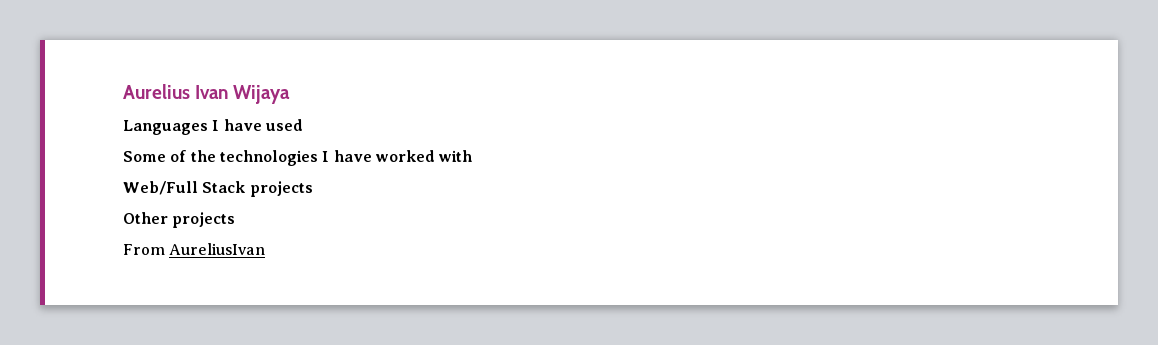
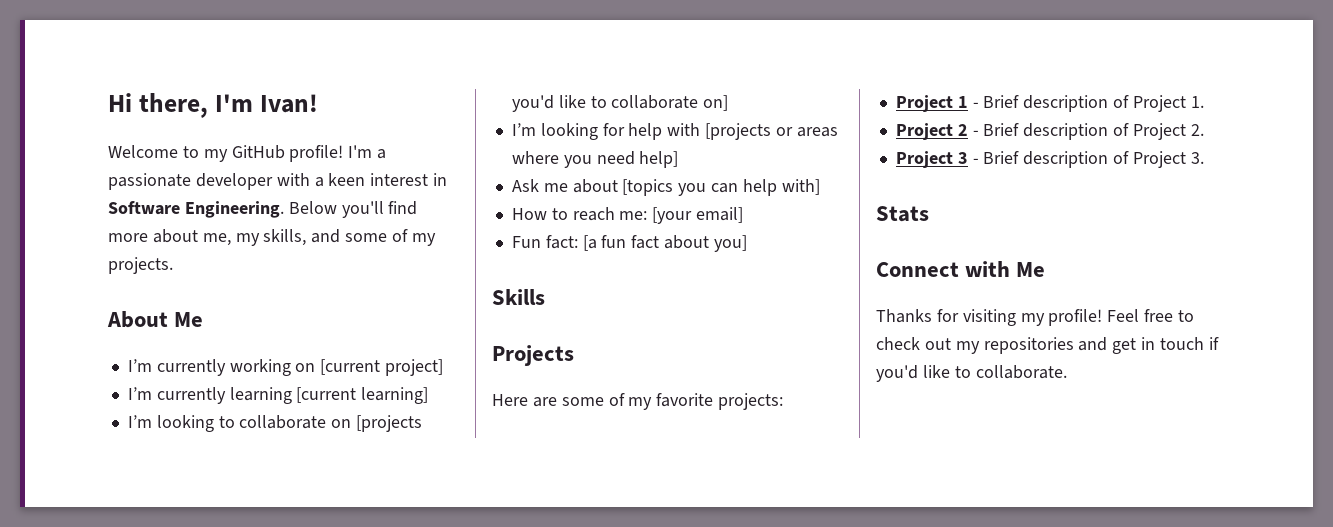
[123,84,291,104] [123,119,303,135] [123,150,473,166] [123,181,313,197] [123,212,236,228] [123,243,266,255] Aurelius Ivan Wijaya // Languages I have used // Some of the technologies I have worked with // Web/Full Stack projects // Other projects // From AureliusIvan -> [108,93,318,118] [108,145,387,162] [108,173,448,190] [108,201,418,218] [108,229,436,246] [108,257,173,274] [107,311,204,328] [127,359,444,376] [127,387,429,404] [127,415,423,432] [511,95,729,112] [511,123,838,140] [511,151,679,168] [511,179,820,196] [511,207,744,224] [511,235,747,252] [492,289,545,305] [492,345,574,366] [492,393,784,410] [895,95,1204,112] [895,123,1204,140] [895,151,1204,168] [876,206,929,222] [876,261,1046,277] [876,309,1195,326] [876,337,1219,354] [876,365,1067,382] Hi there, I'm Ivan! // Welcome to my GitHub profile! I'm a passionate developer with a keen interest in Software Engineering. Below you'll find more about me, my skills, and some of my projects. // About Me // I’m currently working on [current project] // I’m currently learning [current learning] // I’m looking to collaborate on [projects you'd like to collaborate on] // I’m looking for help with [projects or areas where you need help] // Ask me about [topics you can help with] // How to reach me: [your email] // Fun fact: [a fun fact about you] // Skills // Projects // Here are some of my favorite projects: // Project 1 - Brief description of Project 1. // Project 2 - Brief description of Project 2. // Project 3 - Brief description of Project 3. // Stats // Connect with Me // Thanks for visiting my profile! Feel free to check out my repositories and get in touch if you'd like to collaborate.

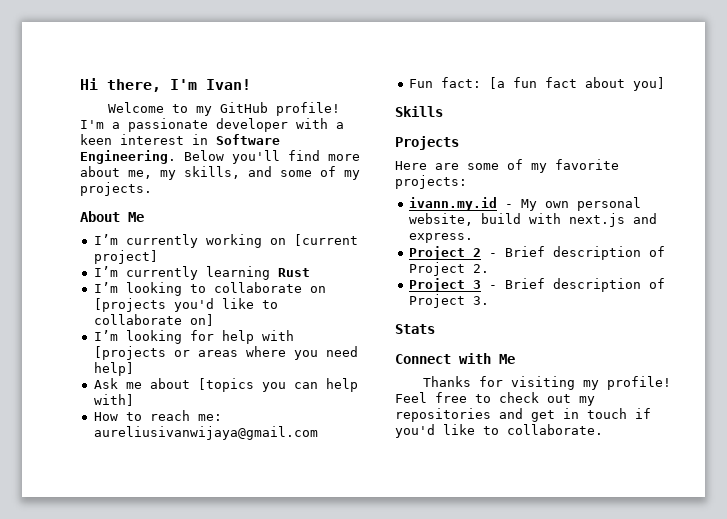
[296,387,429,404] [current learning] -> [277,268,310,277] Rust
[652,207,744,224] [your email] -> [93,426,318,440] aureliusivanwijaya@gmail.com
[895,95,1204,112] Project 1 - Brief description of Project 1. -> [408,197,641,211] [408,213,657,227] [408,233,473,243] ivann.my.id - My own personal website, build with next.js and express.

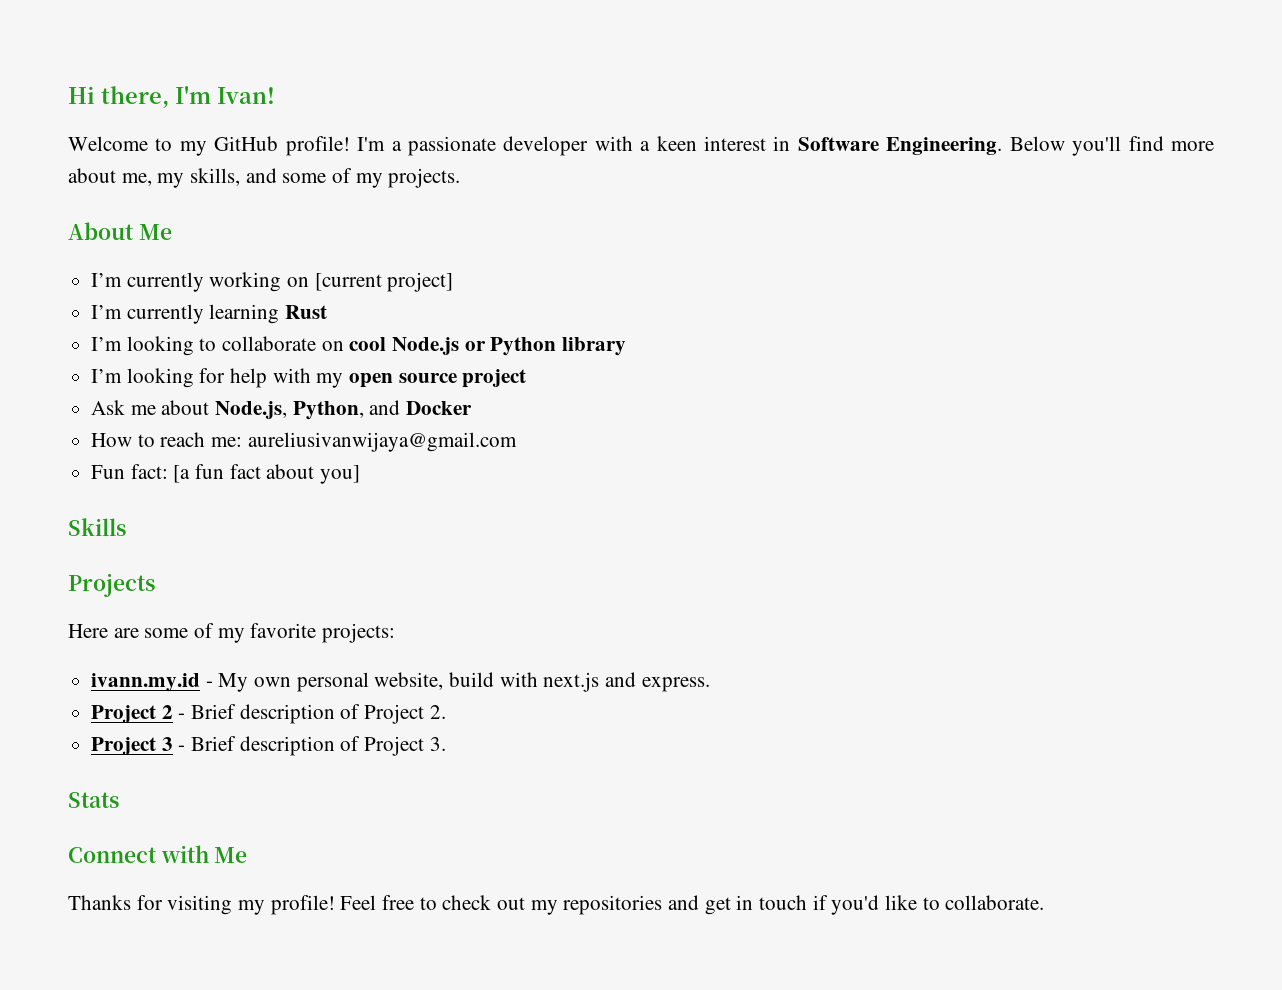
[93,298,278,312] [93,314,214,326] [projects you'd like to collaborate on] -> [349,337,627,356] cool Node.js or Python library
[93,346,358,360] [93,362,134,376] [93,378,358,392] [93,394,134,406] [projects or areas where you need help] // Ask me about [topics you can help with] -> [316,369,527,388] [91,400,473,420] my open source project // Ask me about Node.js, Python, and Docker

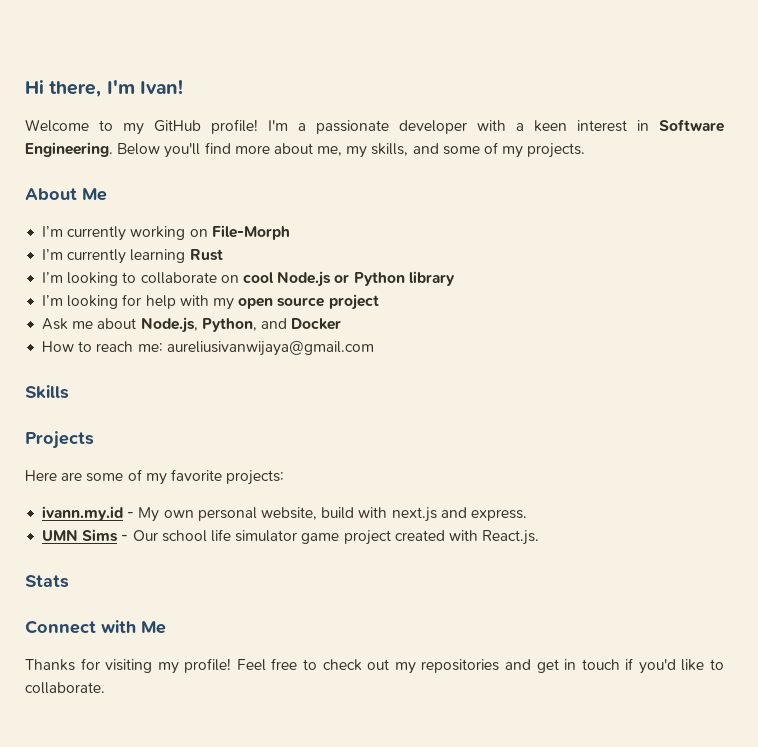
[314,272,454,292] [current project] -> [211,225,290,240] File-Morph
[91,464,361,484] // Fun fact: [a fun fact about you] -> (374, 348) none
[91,704,446,724] [91,736,446,756] Project 2 - Brief description of Project 2. // Project 3 - Brief description of Project 3. -> [42,529,540,545] UMN Sims - Our school life simulator game project created with React.js.

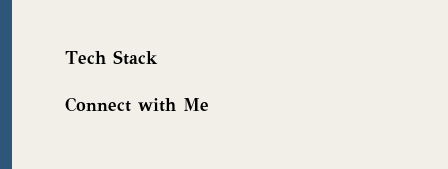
[25,80,183,97] [25,119,724,135] [25,142,586,158] [25,188,107,201] [42,225,290,241] [42,249,223,264] [42,271,455,287] [42,294,379,310] [42,317,342,333] [42,341,374,356] [25,385,69,399] [25,431,94,449] [25,469,285,485] [42,506,527,522] [42,529,540,545] [25,575,69,588] [25,620,166,634] [25,658,724,674] [25,682,105,694] Hi there, I'm Ivan! // Welcome to my GitHub profile! I'm a passionate developer with a keen interest in Software Engineering. Below you'll find more about me, my skills, and some of my projects. // About Me // I’m currently working on File-Morph // I’m currently learning Rust // I’m looking to collaborate on cool Node.js or Python library // I’m looking for help with my open source project // Ask me about Node.js, Python, and Docker // How to reach me: aureliusivanwijaya@gmail.com // Skills // Projects // Here are some of my favorite projects: // ivann.my.id - My own personal website, build with next.js and express. // UMN Sims - Our school life simulator game project created with React.js. // Stats // Connect with Me // Thanks for visiting my profile! Feel free to check out my repositories and get in touch if you'd like to collaborate. -> [65,50,158,65] [65,97,209,112] Tech Stack // Connect with Me

